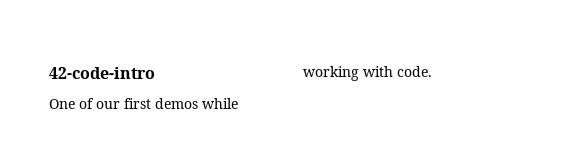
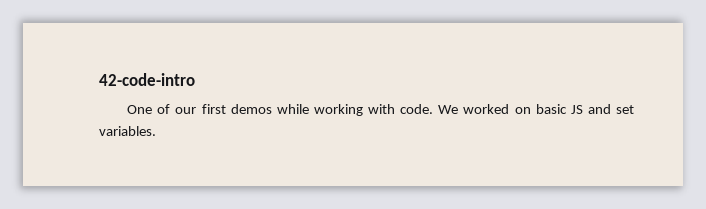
(432, 71) none -> [438,104,635,114] [99,126,156,136] We worked on basic JS and set variables.

